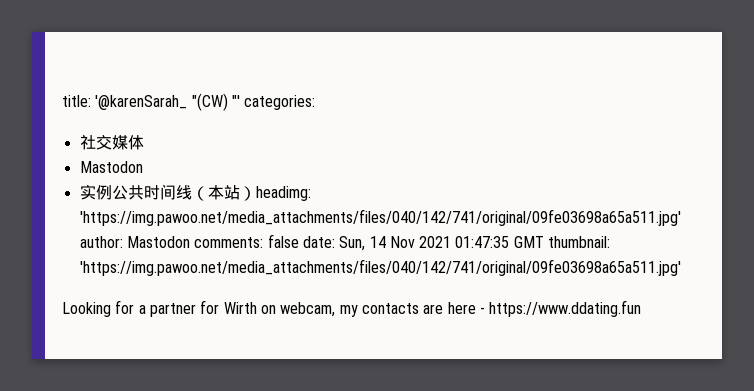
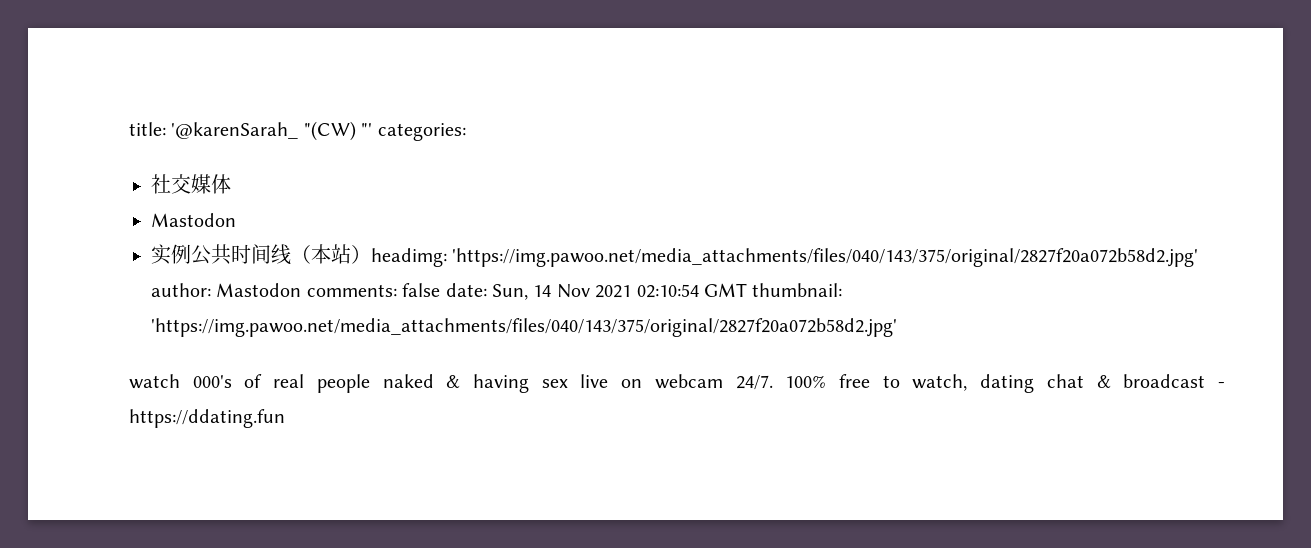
[79,209,681,226] 'https://img.pawoo.net/media_attachments/files/040/142/741/original/09fe03698a65a511.jpg' -> [452,248,1199,267] 'https://img.pawoo.net/media_attachments/files/040/143/375/original/2827f20a072b58d2.jpg'
[455,236,510,248] 01:47:35 -> [636,284,699,298] 02:10:54
[79,259,681,276] [62,300,642,317] 'https://img.pawoo.net/media_attachments/files/040/142/741/original/09fe03698a65a511.jpg' // Looking for a partner for Wirth on webcam, my contacts are here - https://www.ddating.fun -> [151,318,897,337] [129,374,1225,393] [129,409,285,428] 'https://img.pawoo.net/media_attachments/files/040/143/375/original/2827f20a072b58d2.jpg' // watch 000's of real people naked & having sex live on webcam 24/7. 100% free to watch, dating chat & broadcast - https://ddating.fun

